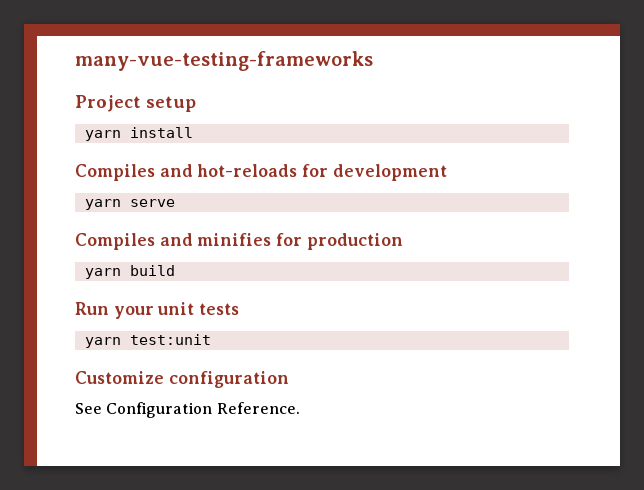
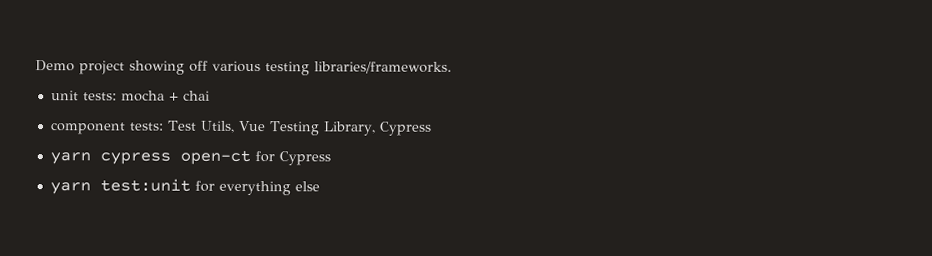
[75,51,373,71] [75,95,196,112] [84,127,193,141] [75,164,447,181] [84,199,175,210] [75,233,403,250] [84,265,175,279] [75,302,240,319] [84,334,211,348] [75,371,289,388] [75,402,300,418] many-vue-testing-frameworks // Project setup // yarn install // Compiles and hot-reloads for development // yarn serve // Compiles and minifies for production // yarn build // Run your unit tests // yarn test:unit // Customize configuration // See Configuration Reference. -> [35,60,452,76] [50,90,210,102] [49,120,432,136] [49,149,331,166] [49,178,320,196] Demo project showing off various testing libraries/frameworks. // unit tests: mocha + chai // component tests: Test Utils, Vue Testing Library, Cypress // yarn cypress open-ct for Cypress // yarn test:unit for everything else

